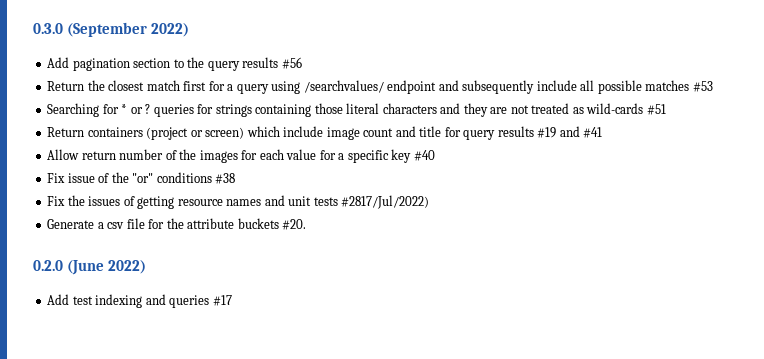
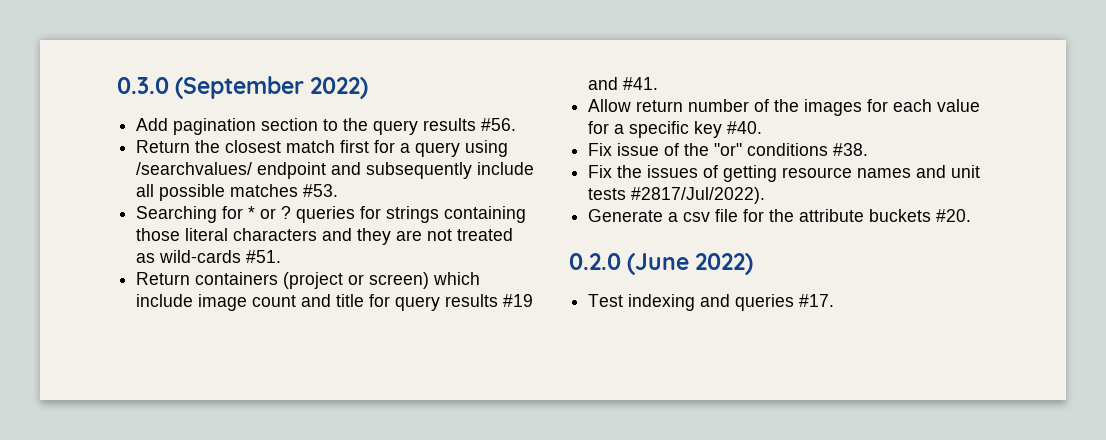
[281,57,302,69] #56 -> [481,118,517,131] #56.
[692,81,713,92] #53 -> [303,184,339,197] #53.
[646,104,666,115] #51 -> [246,250,282,263] #51.
[583,127,603,138] #41 -> [623,77,659,90] #41.
[413,150,435,161] #40 -> [727,121,763,134] #40.
[215,173,236,184] #38 -> [833,143,869,156] #38.
[341,195,430,209] #2817/Jul/2022) -> [631,187,766,204] #2817/Jul/2022).
[47,294,93,305] Add test -> [588,294,624,307] Test
[212,295,232,306] #17 -> [799,294,835,307] #17.

